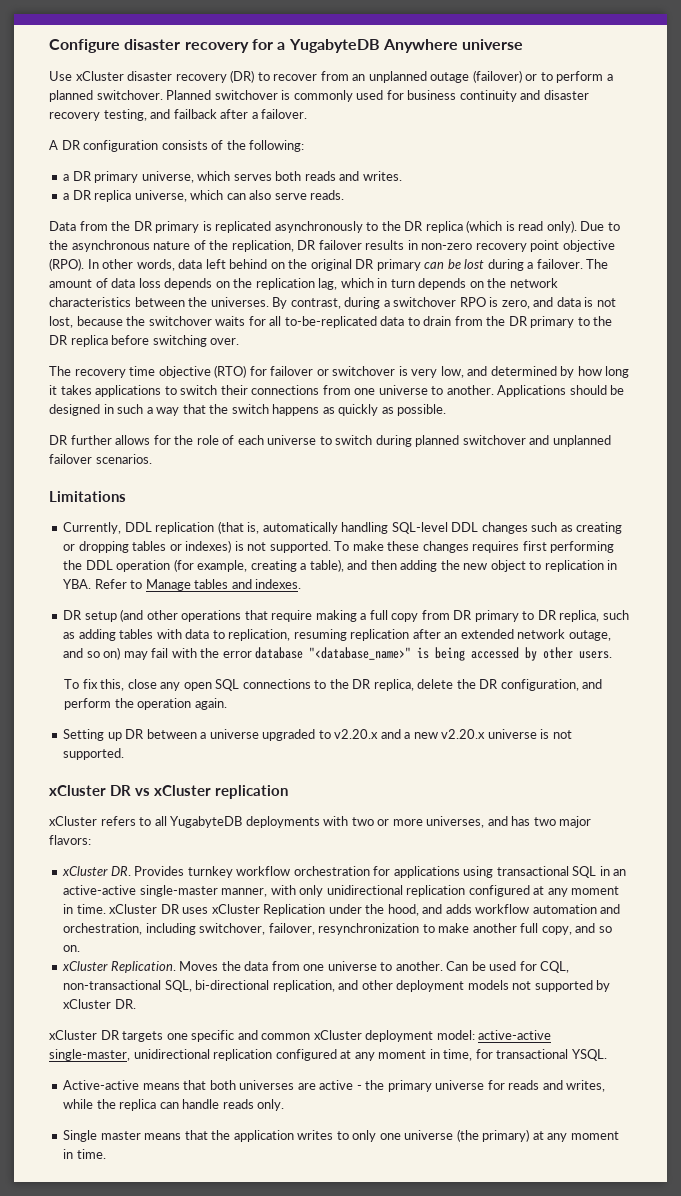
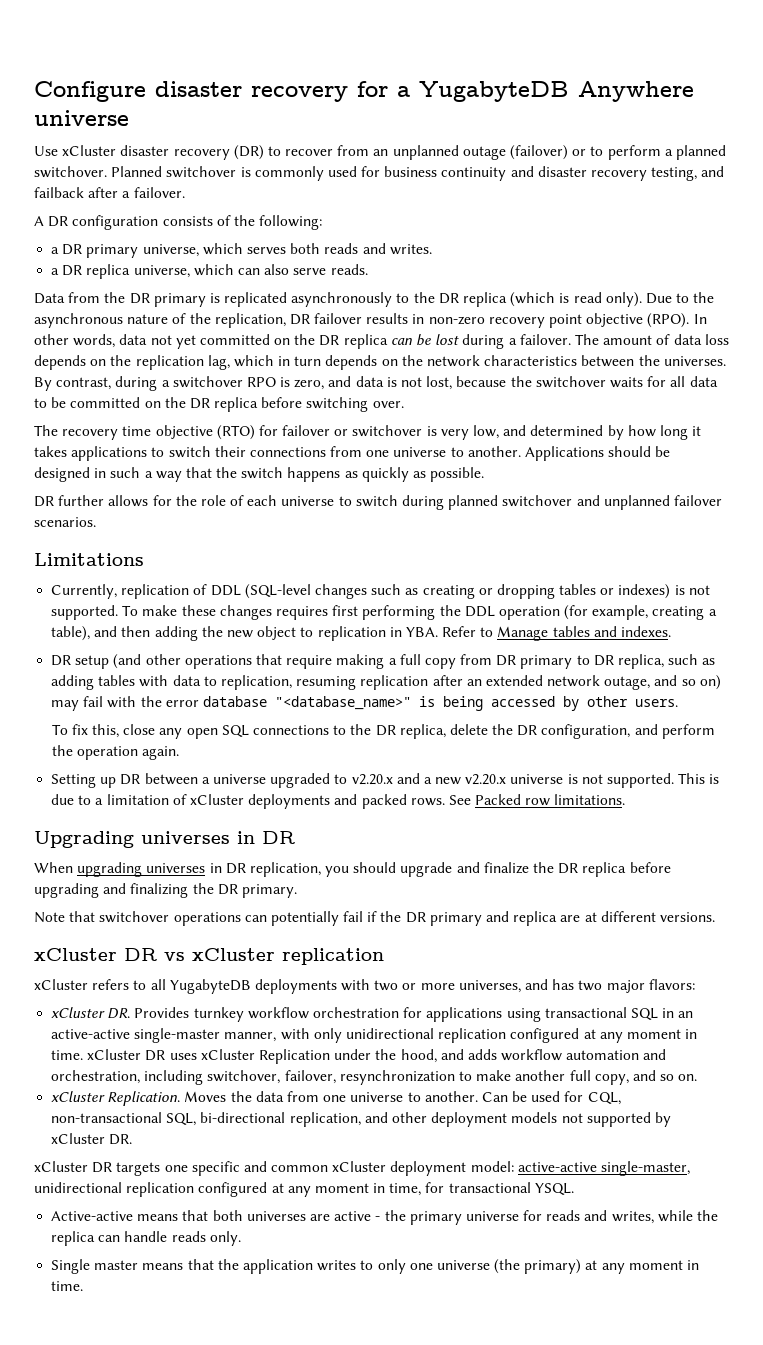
[205,259,421,271] left behind on the original DR primary -> [150,334,388,349] not yet committed on the DR replica
[284,316,590,328] to-be-replicated data to drain from the DR primary to -> [689,376,718,387] [34,397,161,408] data to be committed on
[124,521,479,534] DDL replication (that is, automatically handling SQL-level DDL -> [121,584,311,599] replication of DDL (SQL-level
(125, 754) none -> [678,773,720,784] [51,794,626,809] [34,831,295,848] [34,862,671,877] [34,883,297,898] [34,911,715,926] This is due to a limitation of xCluster deployments and packed rows. See Packed row limitations. // Upgrading universes in DR // When upgrading universes in DR replication, you should upgrade and finalize the DR replica before upgrading and finalizing the DR primary. // Note that switchover operations can potentially fail if the DR primary and replica are at different versions.

